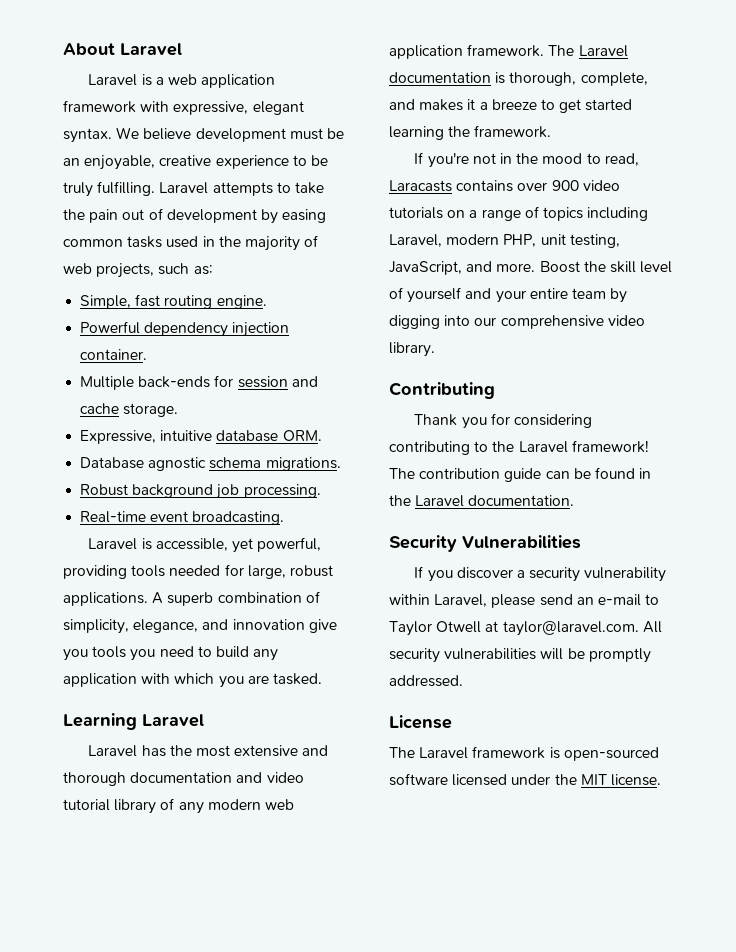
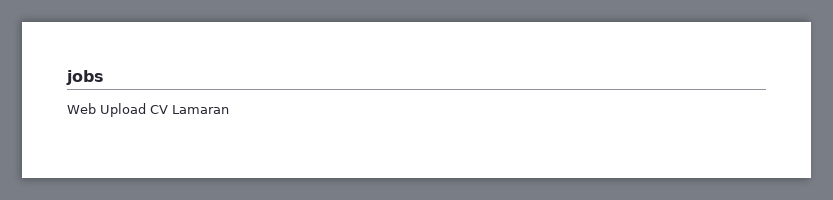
[63,43,182,56] [88,74,276,88] [63,100,304,115] [63,127,344,143] [63,155,328,170] [63,181,324,197] [63,208,327,224] [63,235,319,251] [63,263,213,278] [80,294,267,309] [80,321,290,337] [80,349,148,360] [80,375,318,390] [80,403,179,417] [80,430,322,444] [80,457,341,471] [80,484,321,499] [80,511,285,525] [88,537,322,553] [63,564,333,579] [63,591,320,606] [63,619,337,634] [63,646,279,661] [63,673,322,688] [63,713,204,730] [88,745,329,757] [63,772,304,786] [63,798,294,814] [389,44,628,59] [389,72,648,86] [389,99,633,113] [389,125,552,140] [414,152,639,168] [389,180,620,192] [389,206,649,221] [389,234,620,248] [389,261,673,275] [389,287,628,303] [389,315,645,329] [389,342,435,357] [389,382,495,399] [414,413,592,429] [389,440,649,455] [389,467,652,482] [389,495,575,507] [389,535,581,552] [414,566,667,582] [389,594,660,608] [389,621,662,636] [389,648,651,663] [389,675,463,687] [389,715,452,729] [389,746,659,761] [389,773,661,786] About Laravel // Laravel is a web application framework with expressive, elegant syntax. We believe development must be an enjoyable, creative experience to be truly fulfilling. Laravel attempts to take the pain out of development by easing common tasks used in the majority of web projects, such as: // Simple, fast routing engine. // Powerful dependency injection container. // Multiple back-ends for session and cache storage. // Expressive, intuitive database ORM. // Database agnostic schema migrations. // Robust background job processing. // Real-time event broadcasting. // Laravel is accessible, yet powerful, providing tools needed for large, robust applications. A superb combination of simplicity, elegance, and innovation give you tools you need to build any application with which you are tasked. // Learning Laravel // Laravel has the most extensive and thorough documentation and video tutorial library of any modern web application framework. The Laravel documentation is thorough, complete, and makes it a breeze to get started learning the framework. // If you're not in the mood to read, Laracasts contains over 900 video tutorials on a range of topics including Laravel, modern PHP, unit testing, JavaScript, and more. Boost the skill level of yourself and your entire team by digging into our comprehensive video library. // Contributing // Thank you for considering contributing to the Laravel framework! The contribution guide can be found in the Laravel documentation. // Security Vulnerabilities // If you discover a security vulnerability within Laravel, please send an e-mail to Taylor Otwell at taylor@laravel.com. All security vulnerabilities will be promptly addressed. // License // The Laravel framework is open-sourced software licensed under the MIT license. -> [66,70,104,85] [67,103,229,117] jobs // Web Upload CV Lamaran

